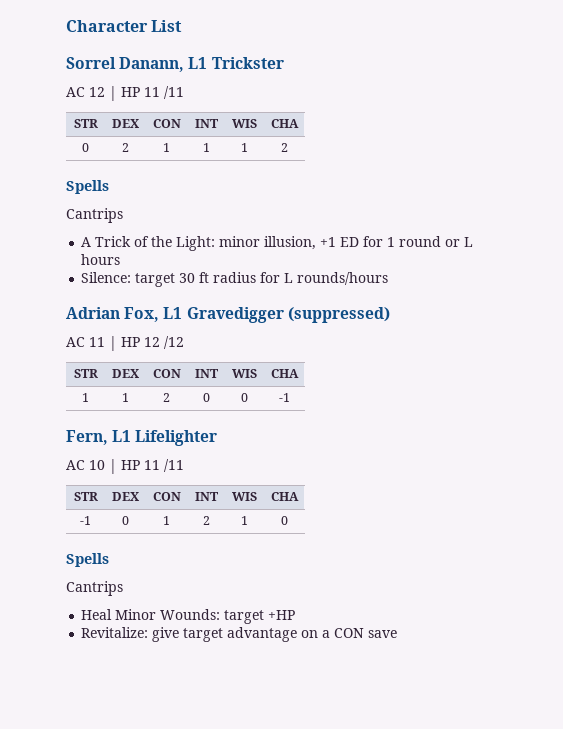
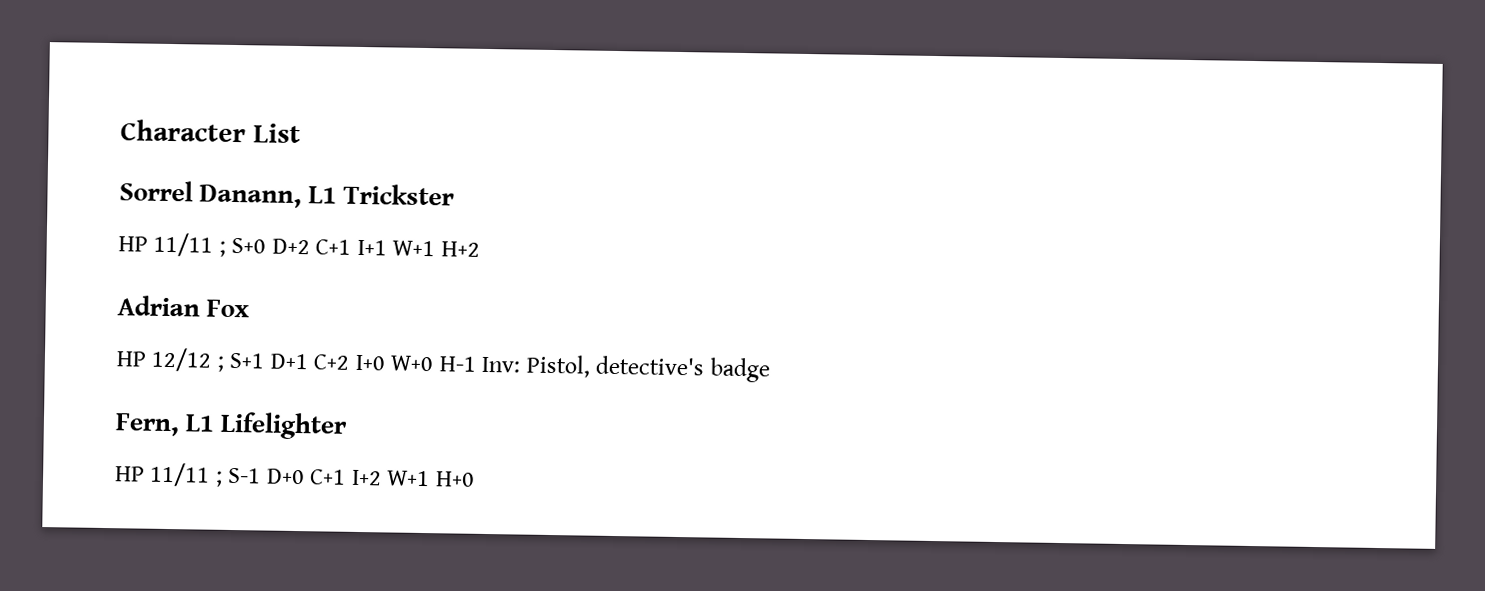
[66,86,184,101] [73,119,98,128] [111,119,140,128] [152,119,181,128] [194,119,219,128] [231,119,257,128] [270,119,299,128] [82,143,89,152] [121,143,129,152] [163,143,170,152] [202,143,210,152] [240,143,248,152] [280,143,288,152] [66,180,109,194] [66,208,123,223] [81,236,474,251] [81,254,121,265] [81,272,389,287] [66,307,390,323] [66,336,184,351] [73,369,98,378] [111,369,140,378] [152,369,181,378] [194,369,219,378] [231,369,257,378] [270,369,299,378] [82,393,89,402] [121,393,129,402] [163,393,170,402] [202,393,210,402] [240,393,248,402] [278,393,290,402] [66,430,218,446] [66,459,184,474] [73,492,98,501] [111,492,140,501] [152,492,181,501] [194,492,219,501] [231,492,257,501] [270,492,299,501] [80,516,91,525] [121,516,129,525] [163,516,170,525] [202,516,210,525] [240,516,248,525] [280,516,288,525] [66,553,109,567] [66,581,123,596] [81,609,296,624] [81,627,398,642] AC 12 | HP 11 /11 // STR | DEX | CON | INT | WIS | CHA // 0 | 2 | 1 | 1 | 1 | 2 // Spells // Cantrips // A Trick of the Light: minor illusion, +1 ED for 1 round or L hours // Silence: target 30 ft radius for L rounds/hours // Adrian Fox, L1 Gravedigger (suppressed) // AC 11 | HP 12 /12 // STR | DEX | CON | INT | WIS | CHA // 1 | 1 | 2 | 0 | 0 | -1 // Fern, L1 Lifelighter // AC 10 | HP 11 /11 // STR | DEX | CON | INT | WIS | CHA // -1 | 0 | 1 | 2 | 1 | 0 // Spells // Cantrips // Heal Minor Wounds: target +HP // Revitalize: give target advantage on a CON save -> [118,232,480,257] [117,295,251,318] [116,347,771,383] [115,411,349,440] [115,462,475,487] HP 11/11 ; S+0 D+2 C+1 I+1 W+1 H+2 // Adrian Fox // HP 12/12 ; S+1 D+1 C+2 I+0 W+0 H-1 Inv: Pistol, detective's badge // Fern, L1 Lifelighter // HP 11/11 ; S-1 D+0 C+1 I+2 W+1 H+0

